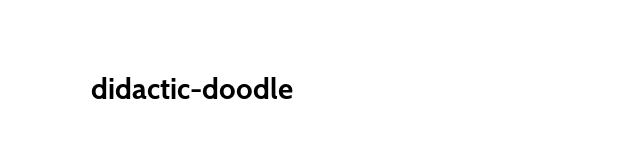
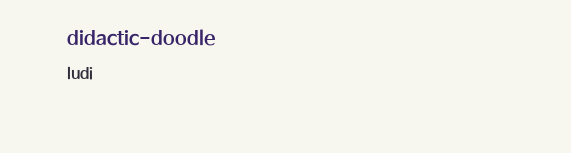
(293, 88) none -> [67,66,93,80] // ludi

